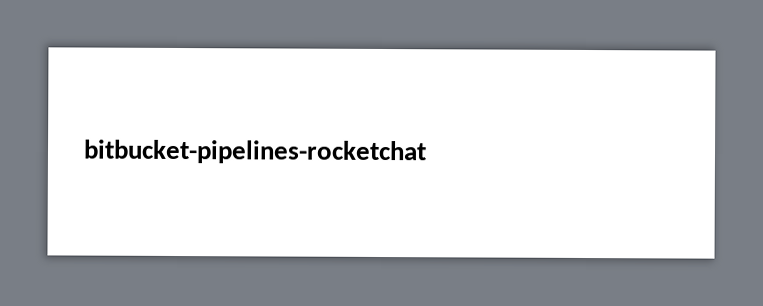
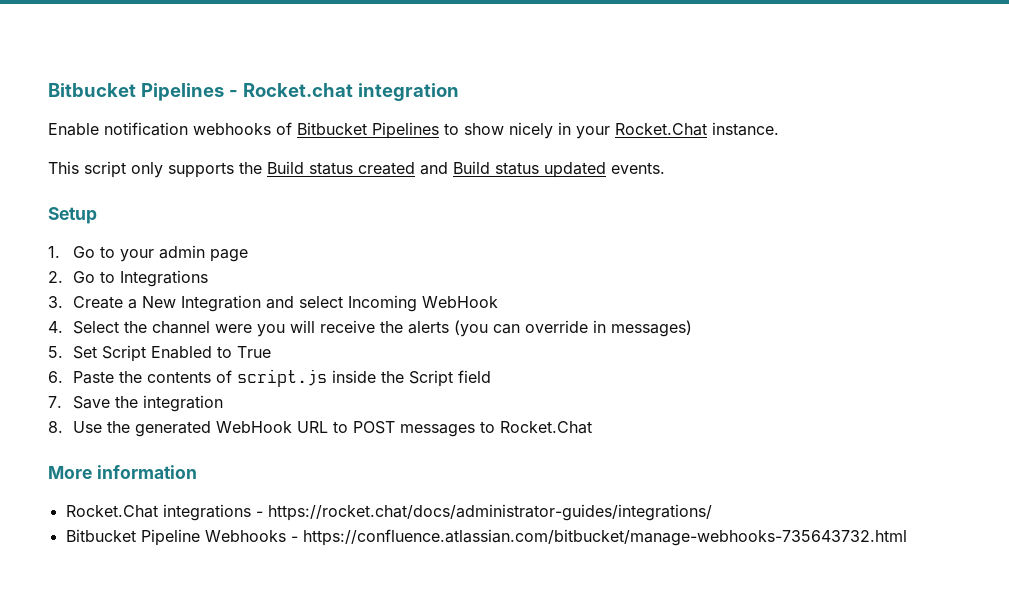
[83,139,427,165] bitbucket-pipelines-rocketchat -> [48,83,459,101] [48,122,779,139] [48,161,665,178] [48,207,97,224] [48,245,248,262] [48,270,208,287] [48,295,498,312] [48,320,692,337] [48,345,271,362] [48,369,491,387] [48,395,223,412] [48,421,592,437] [48,465,197,479] [65,504,712,521] [65,529,907,546] Bitbucket Pipelines - Rocket.chat integration // Enable notification webhooks of Bitbucket Pipelines to show nicely in your Rocket.Chat instance. // This script only supports the Build status created and Build status updated events. // Setup // 1. Go to your admin page // 2. Go to Integrations // 3. Create a New Integration and select Incoming WebHook // 4. Select the channel were you will receive the alerts (you can override in messages) // 5. Set Script Enabled to True // 6. Paste the contents of script.js inside the Script field // 7. Save the integration // 8. Use the generated WebHook URL to POST messages to Rocket.Chat // More information // Rocket.Chat integrations - https://rocket.chat/docs/administrator-guides/integrations/ // Bitbucket Pipeline Webhooks - https://confluence.atlassian.com/bitbucket/manage-webhooks-735643732.html

